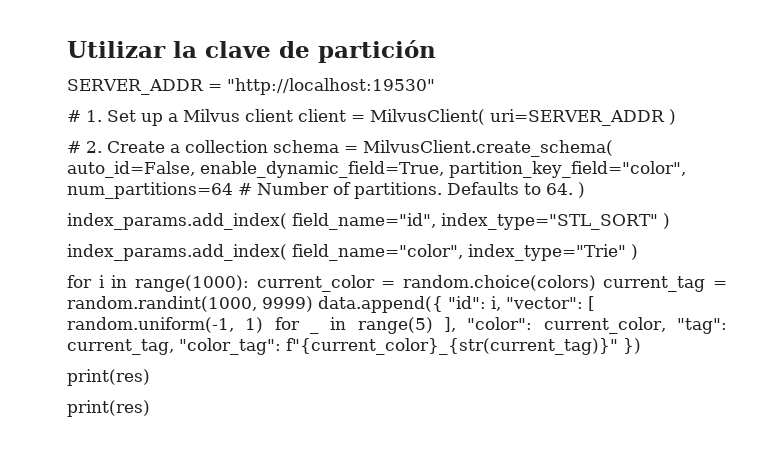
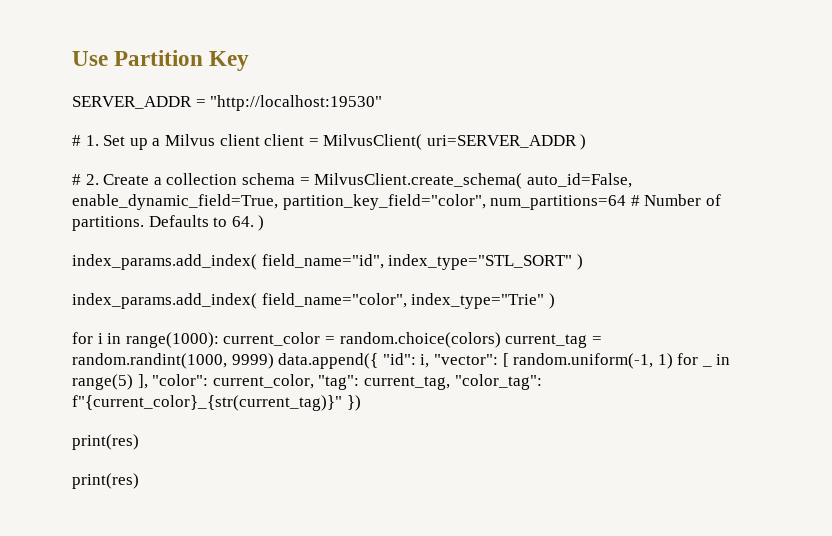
[67,40,436,63] Utilizar la clave de partición -> [72,50,250,71] Use Partition Key

